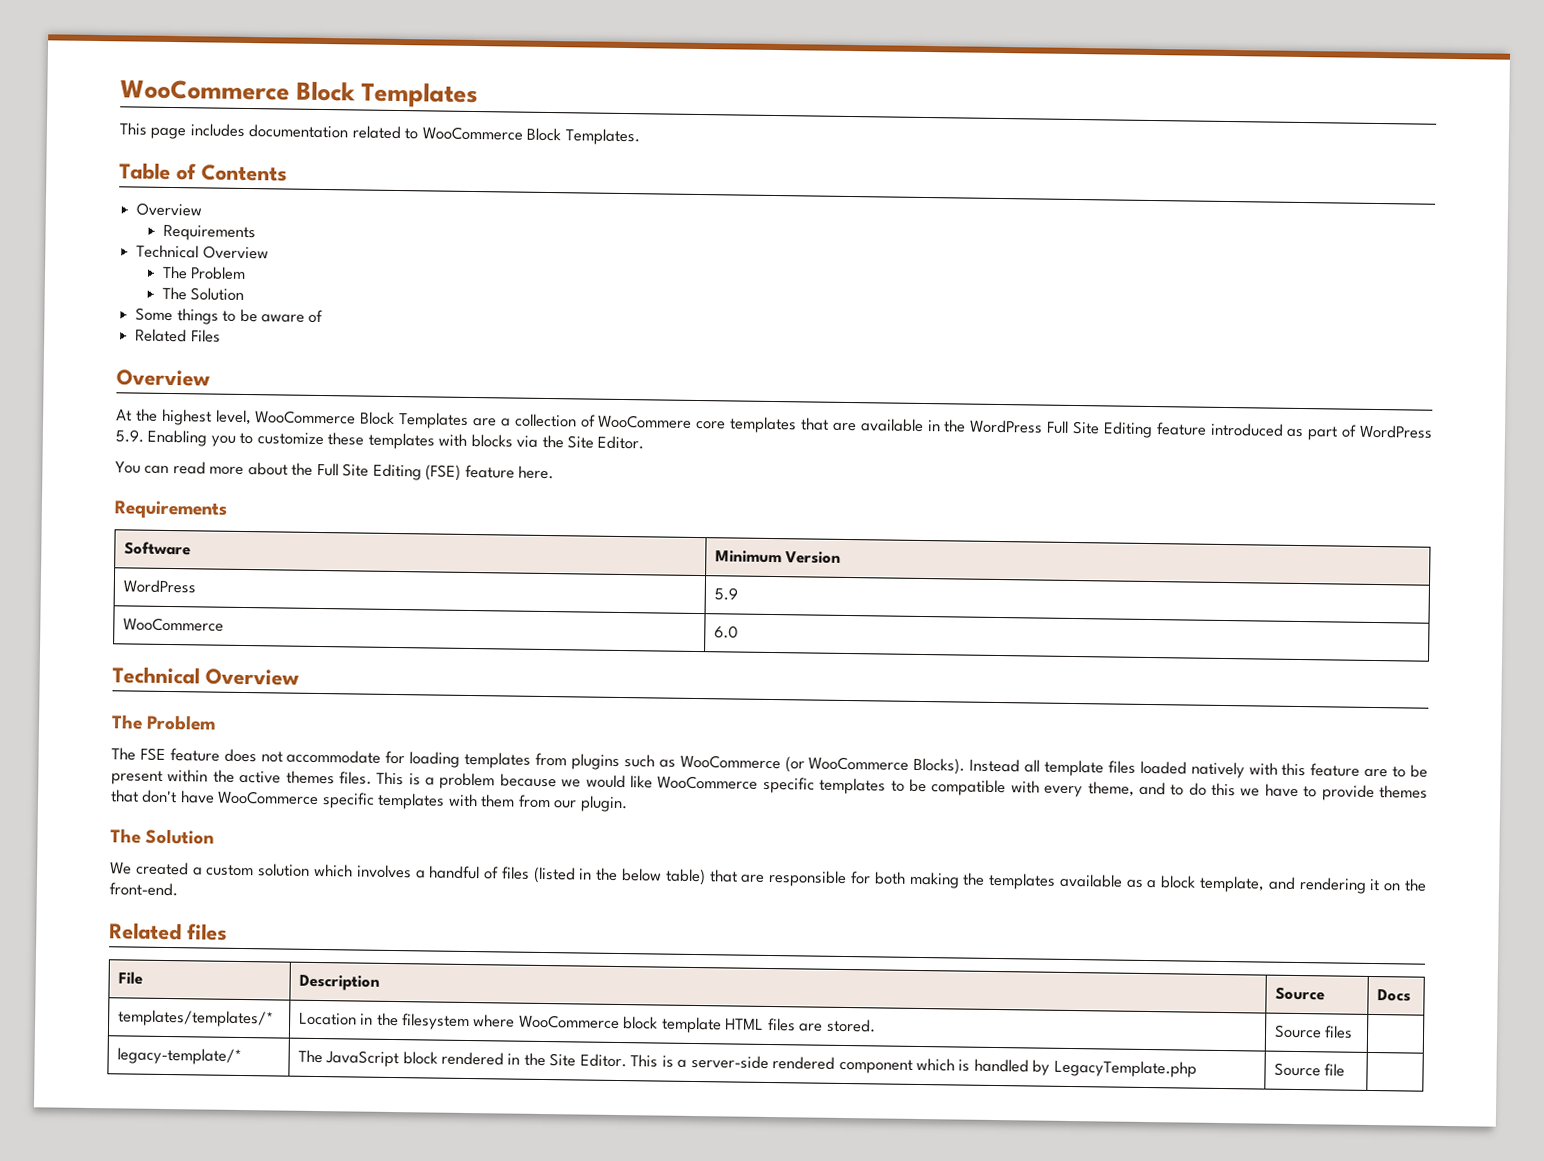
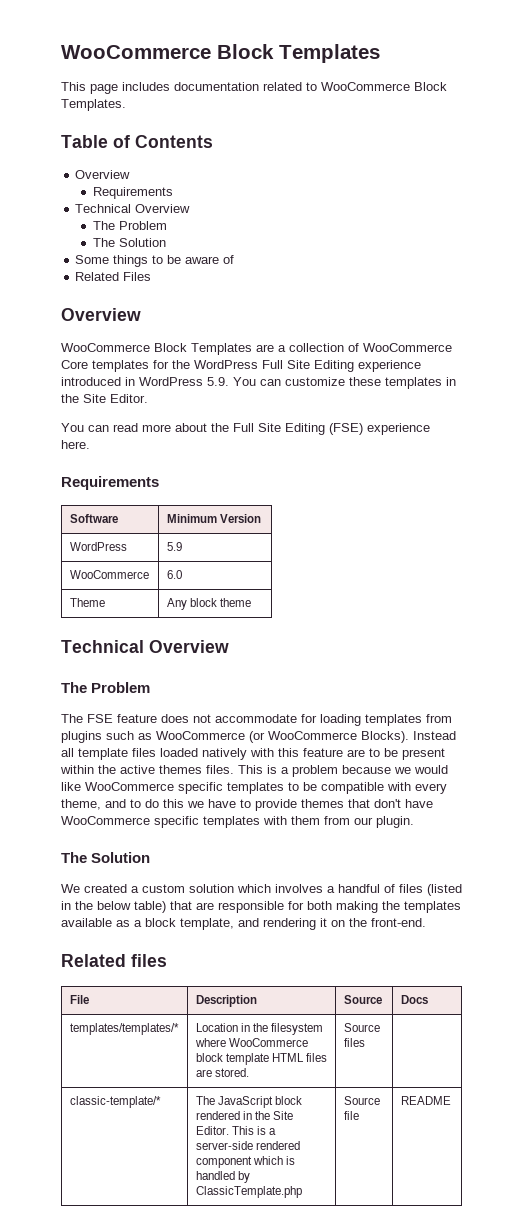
[116,408,252,426] At the highest level, -> (141, 314) none
[598,414,941,434] WooCommere core templates that are available in -> [363,343,452,352] [61,360,169,372] WooCommerce Core templates for
[1155,422,1434,441] [115,429,539,450] feature introduced as part of WordPress 5.9. Enabling you to customize these templates with blocks via -> [358,360,421,372] [61,377,456,389] experience introduced in WordPress 5.9. You can customize these templates in
[464,464,515,479] feature -> [367,423,430,435] experience
(739, 632) none -> [69,598,105,607] [166,598,251,610] // Theme | Any block theme
[116,1047,242,1066] legacy-template/* -> [69,1096,161,1108] classic-template/*
[1053,1059,1197,1078] LegacyTemplate.php -> [195,1186,302,1198] ClassicTemplate.php
(1346, 1070) none -> [400,1096,451,1105] README

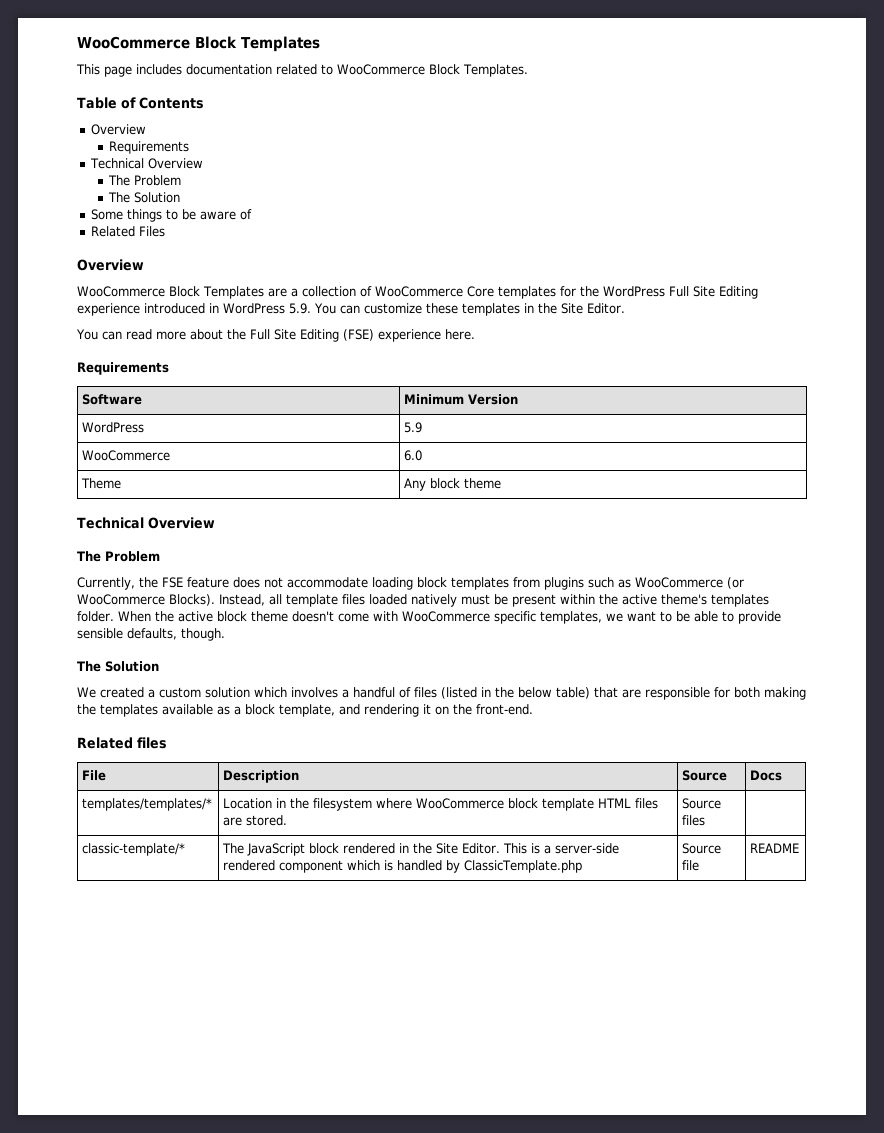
[61,714,83,723] The -> [77,577,158,590] Currently, the
[301,714,361,726] for loading -> [372,577,447,590] loading block
[413,731,456,740] Instead -> [219,594,265,606] Instead,
[250,748,380,757] with this feature are to -> [461,594,490,605] must
[159,765,448,777] [61,782,447,794] [61,799,433,811] [61,816,414,828] themes files. This is a problem because we would like WooCommerce specific templates to be compatible with every theme, and to do this we have to provide themes that don't have WooCommerce specific templates with them from our plugin. -> [661,594,769,607] [77,611,781,624] [77,628,225,641] theme's templates folder. When the active block theme doesn't come with WooCommerce specific templates, we want to be able to provide sensible defaults, though.

